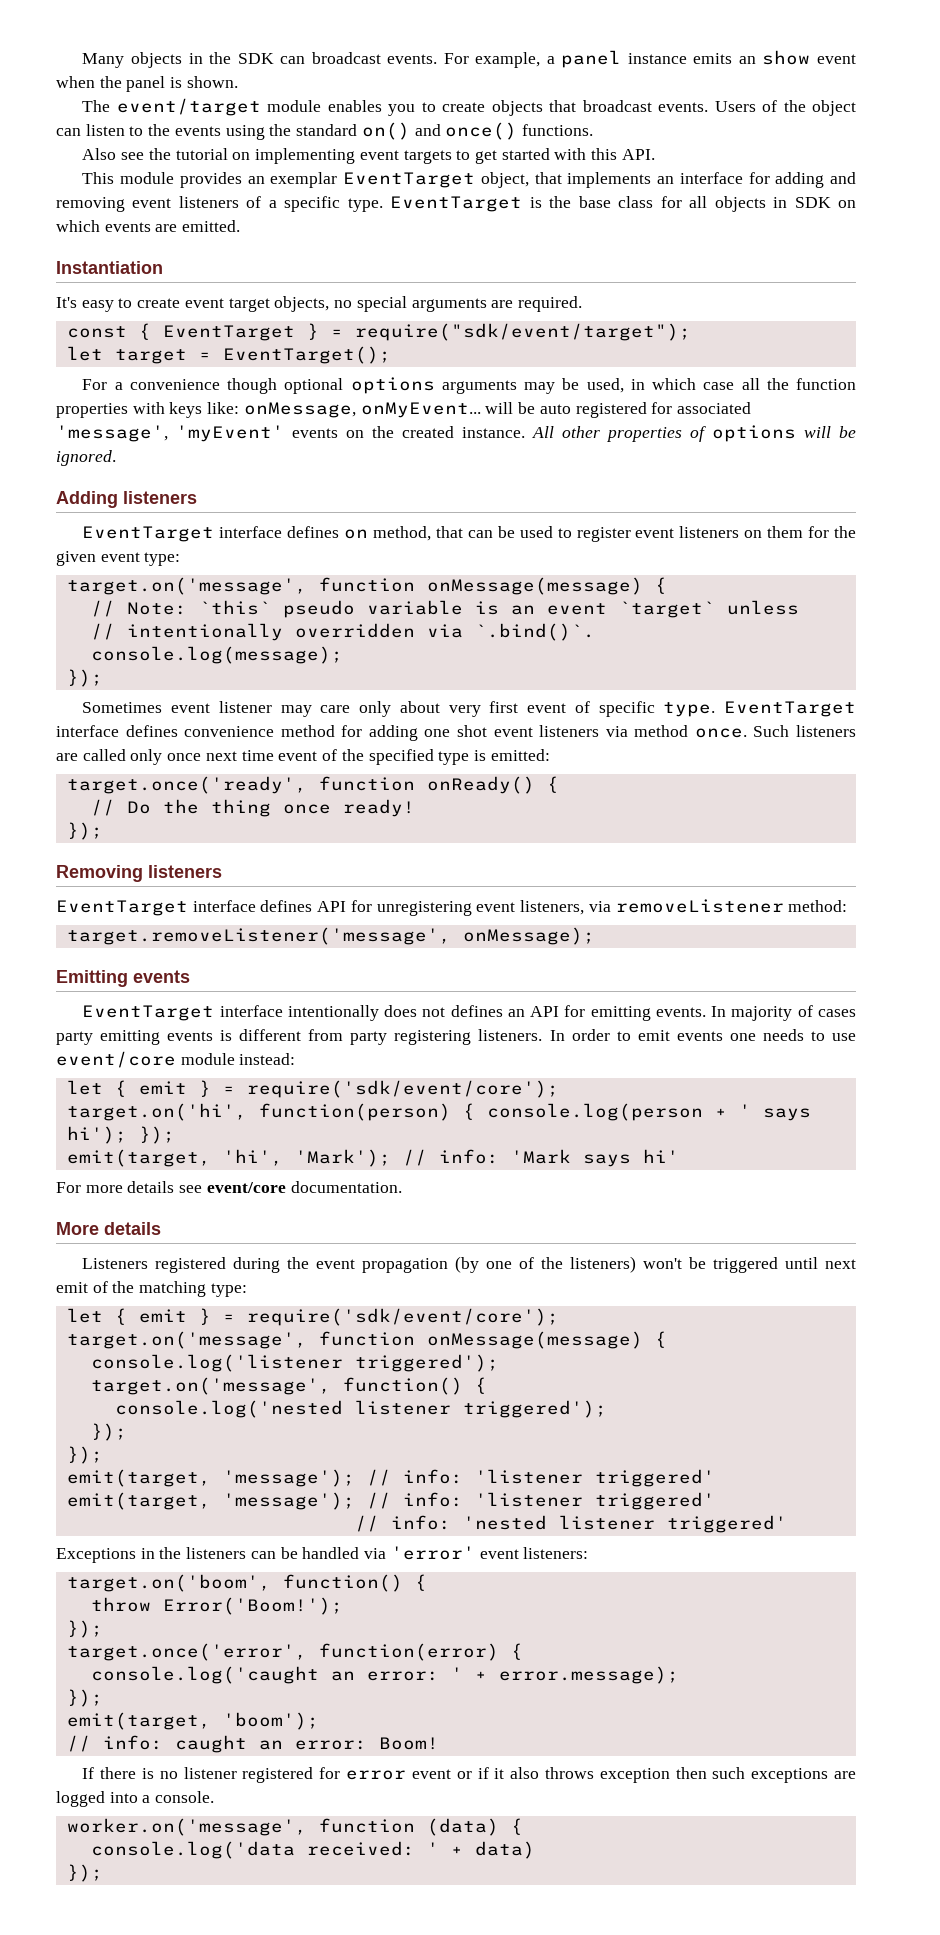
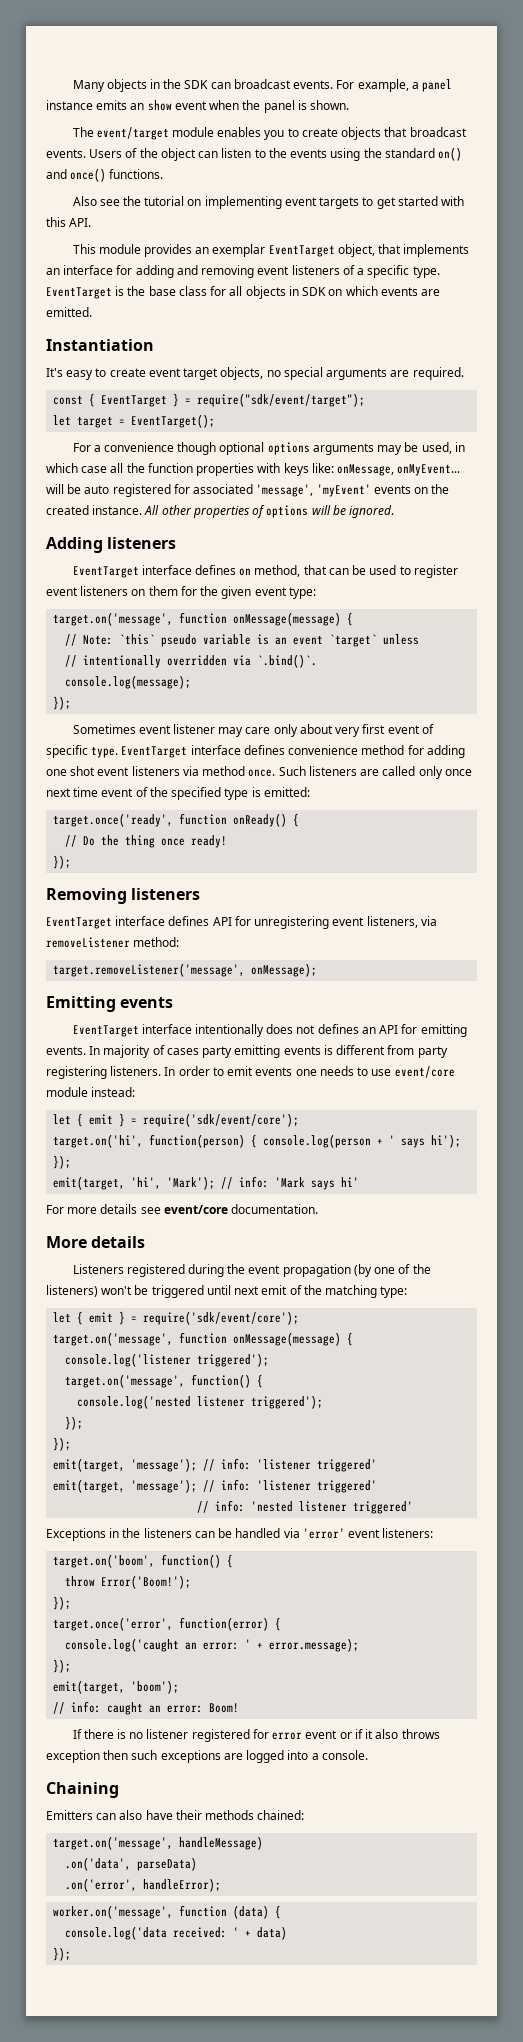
(215, 1797) none -> [46,1782,119,1798] [46,1810,305,1820] [53,1836,264,1850] [65,1857,198,1871] [65,1878,222,1892] // Chaining // Emitters can also have their methods chained: // target.on('message', handleMessage) // .on('data', parseData) // .on('error', handleError);

